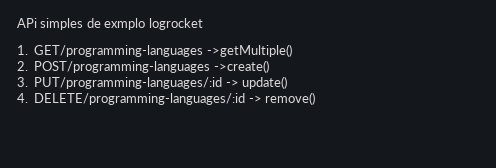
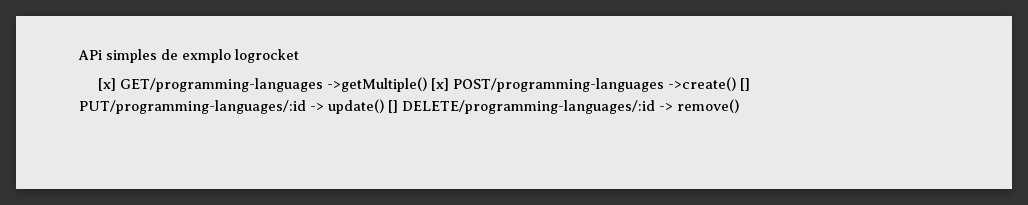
[17,45,28,55] 1. -> [97,78,116,91] [x]
[17,61,28,71] // 2. -> [430,78,449,91] [x]
[17,77,28,87] // 3. -> [739,78,750,91] []
[17,93,28,103] // 4. -> [388,100,398,113] []

